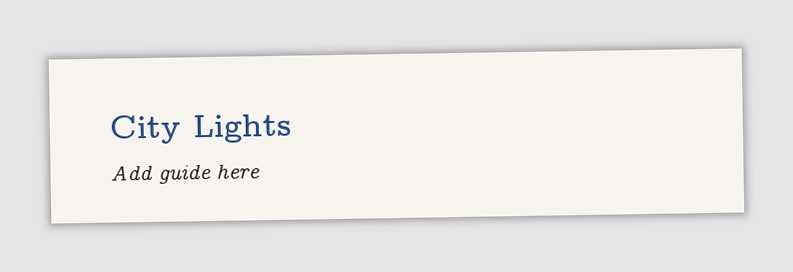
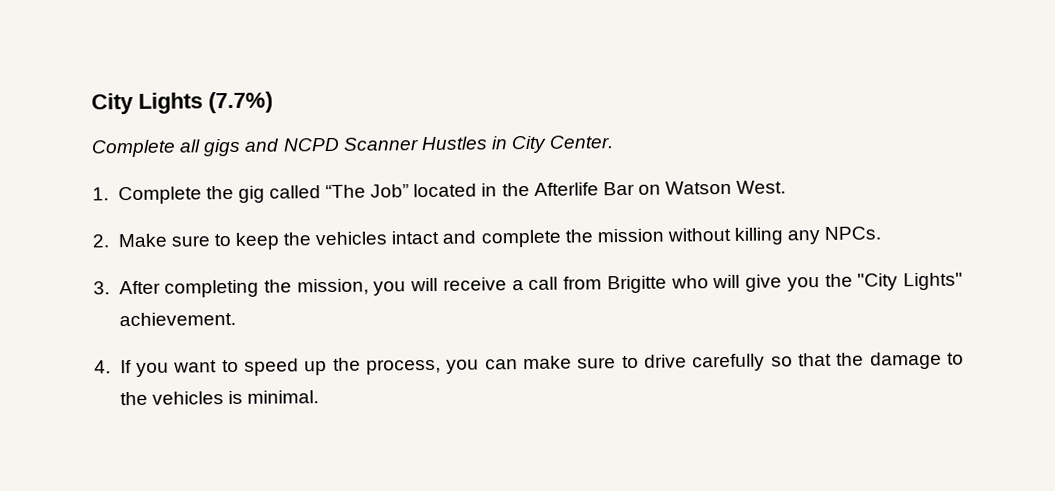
[110,164,260,184] // Add guide here -> [208,91,273,114] [91,135,615,158] [92,180,787,205] [92,226,882,250] [93,272,964,298] [118,311,236,327] [94,351,965,377] [119,390,319,406] (7.7%) // Complete all gigs and NCPD Scanner Hustles in City Center. // 1. Complete the gig called “The Job” located in the Afterlife Bar on Watson West. // 2. Make sure to keep the vehicles intact and complete the mission without killing any NPCs. // 3. After completing the mission, you will receive a call from Brigitte who will give you the "City Lights" achievement. // 4. If you want to speed up the process, you can make sure to drive carefully so that the damage to the vehicles is minimal.

